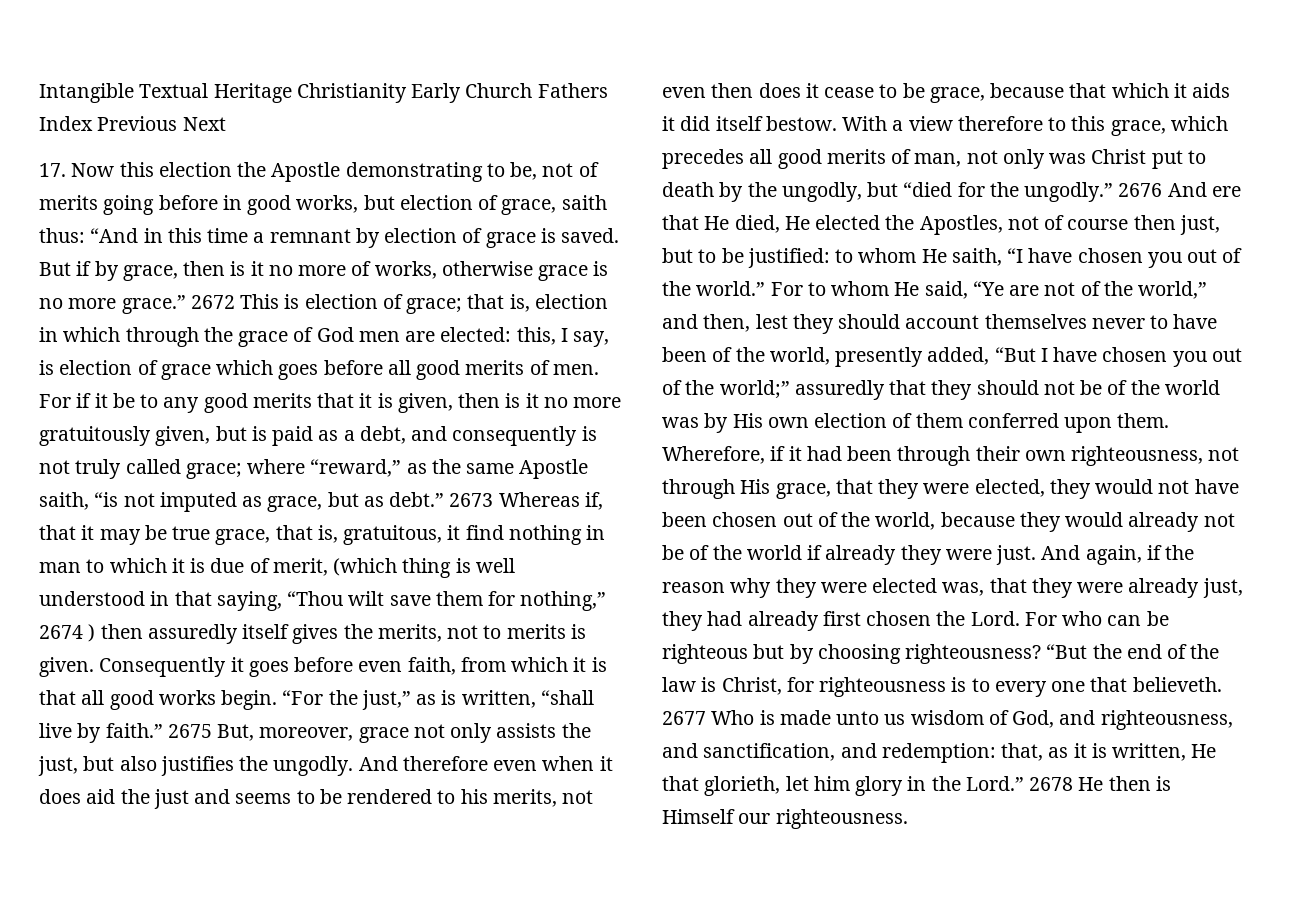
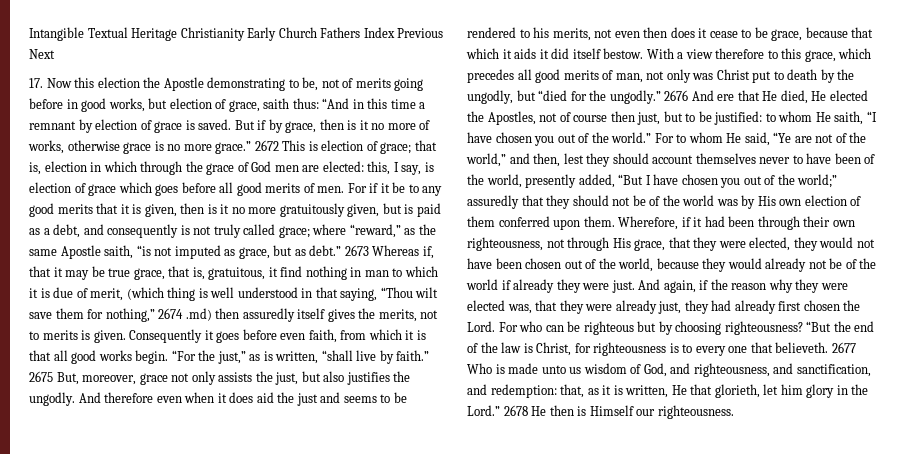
[88,624,96,642] ) -> [185,308,212,321] .md)

